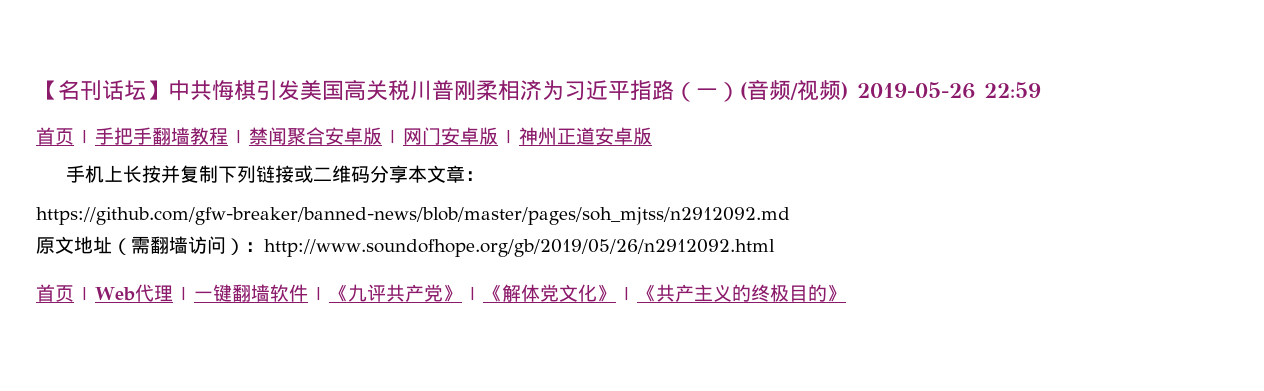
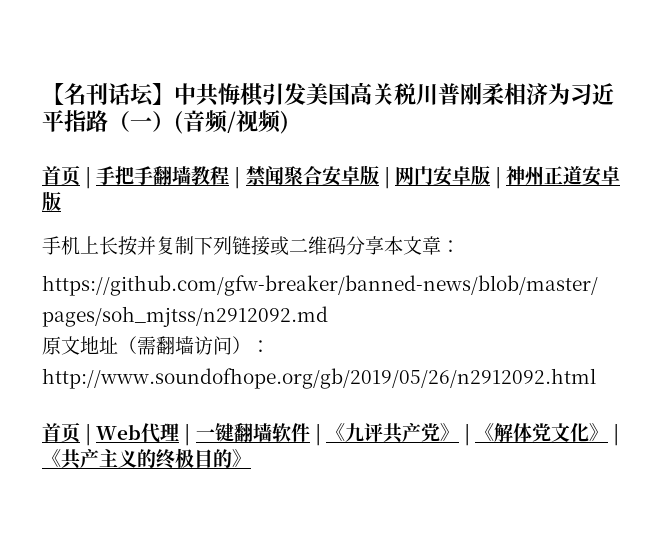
[857,82,1041,99] 2019-05-26 22:59 -> (289, 122) none

